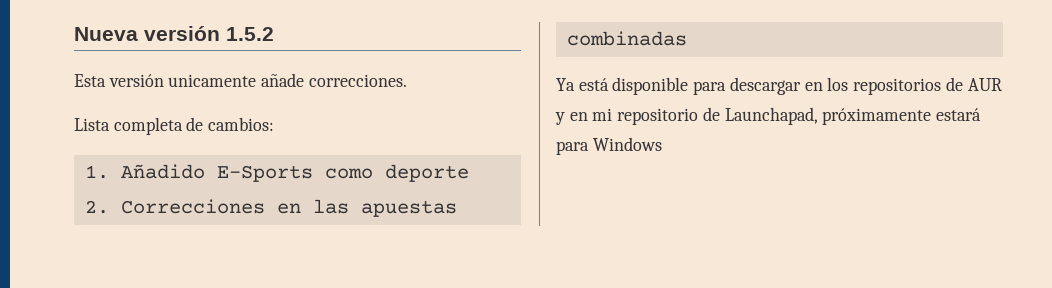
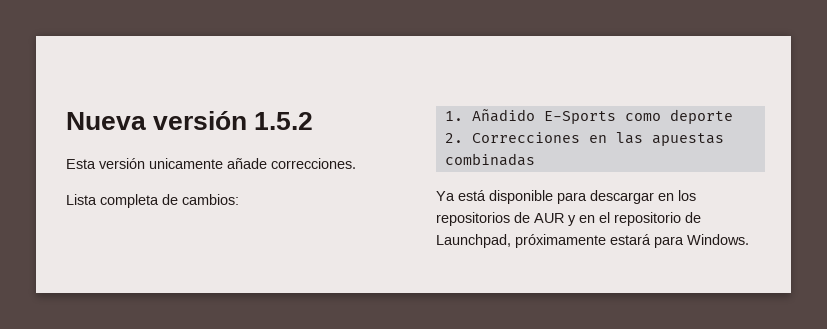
[592,108,613,121] mi -> [599,212,610,223] el
[724,107,818,125] Launchapad, -> [436,234,511,248] Launchpad,
[592,137,662,151] Windows -> [687,234,749,245] Windows.

